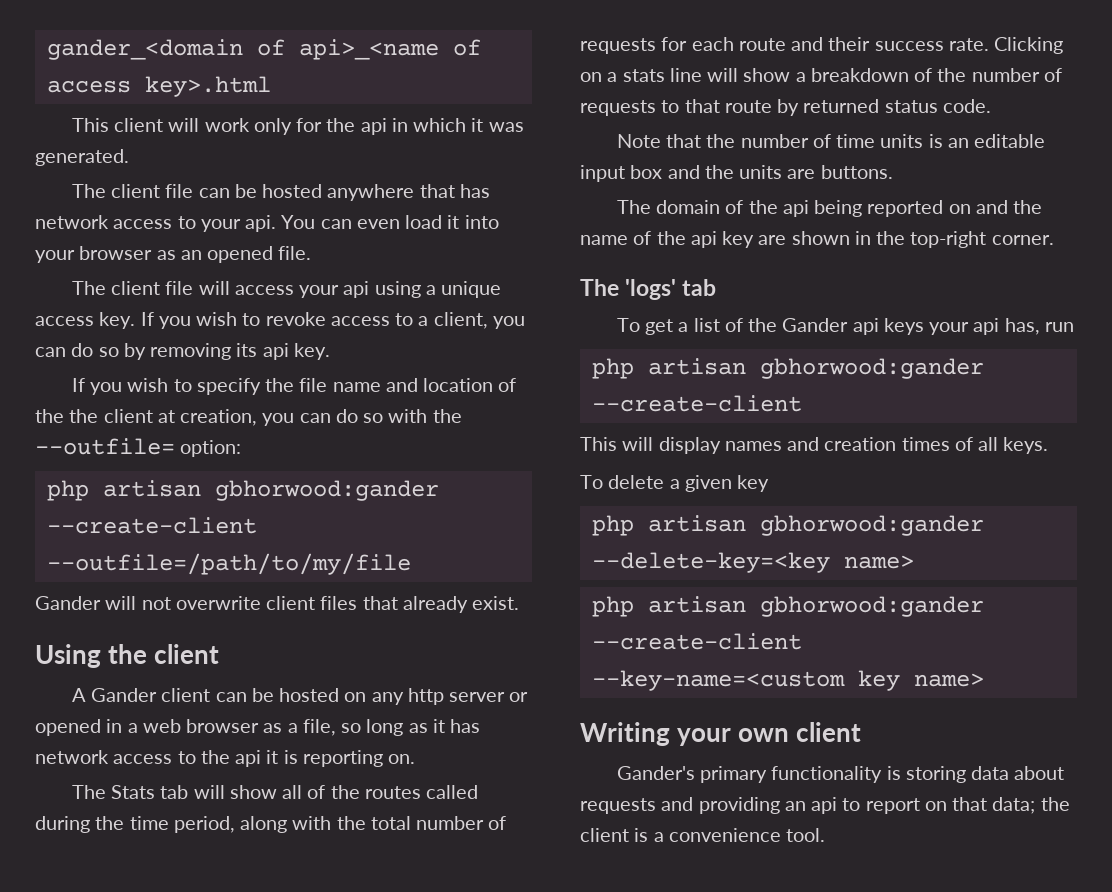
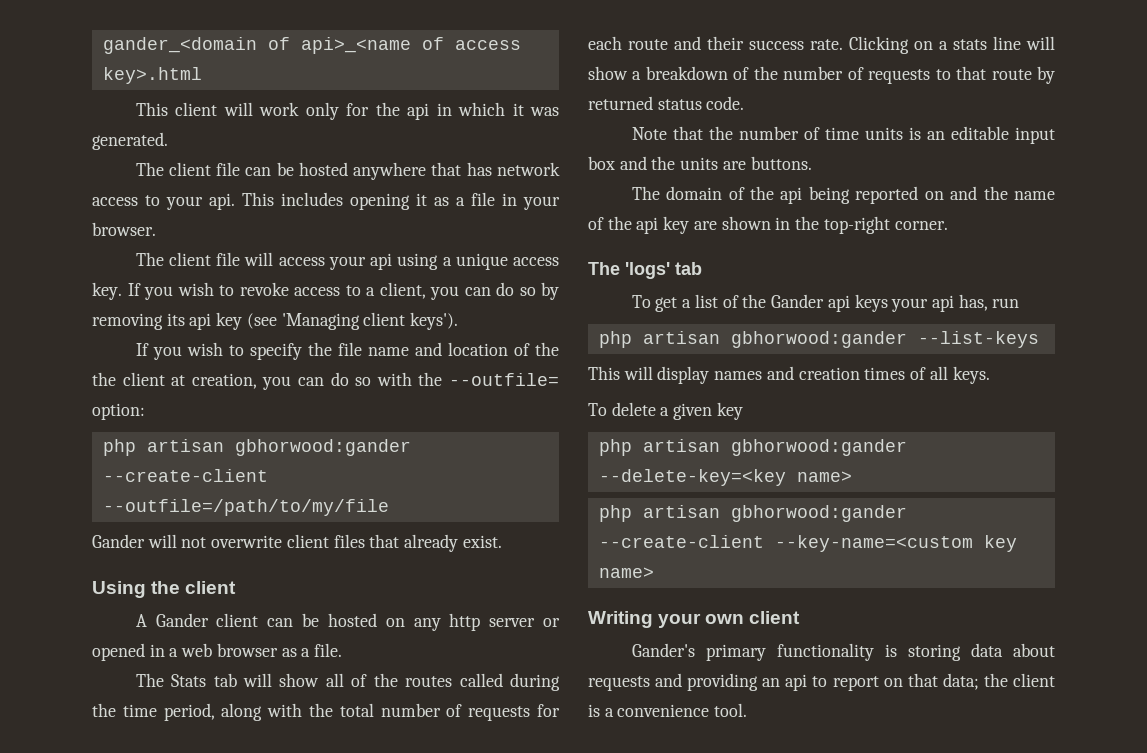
[281,215,499,229] [35,246,312,263] You can even load it into your browser as an opened file. -> [242,192,560,210] [92,222,156,236] This includes opening it as a file in your browser.
[293,343,330,360] key. -> [216,312,459,330] key (see 'Managing client keys').
[302,719,481,736] [35,750,416,767] file, so long as it has network access to the api it is reporting on. -> [314,643,343,657] file.
[591,395,802,412] --create-client -> [917,331,1039,348] --list-keys

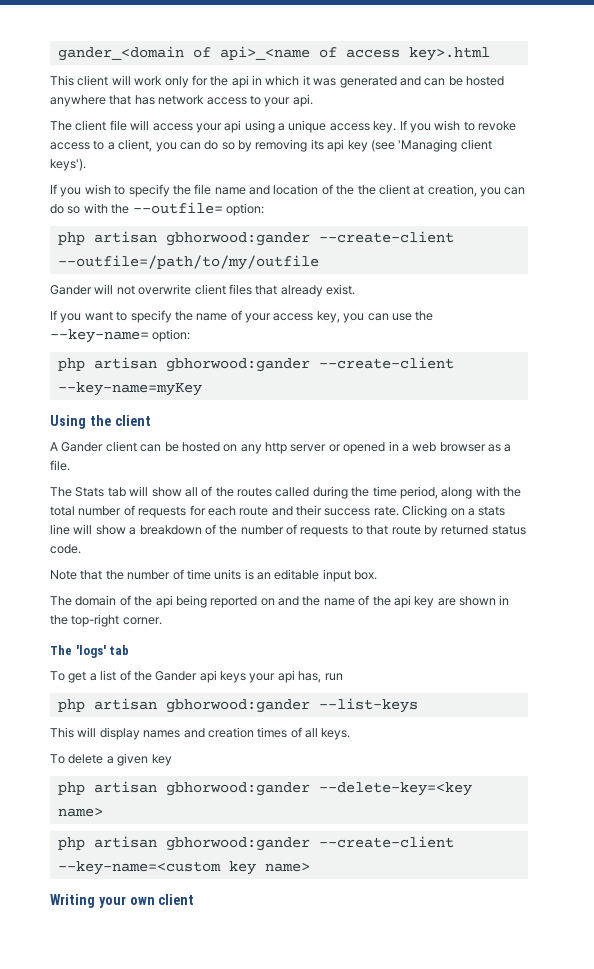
[92,132,168,150] [135,162,241,176] generated. // The client file -> [339,76,421,88] generated and
[242,192,560,210] [92,222,156,236] This includes opening it as a file in your browser. -> (313, 100) none
[102,499,389,516] --outfile=/path/to/my/file -> [57,255,319,270] --outfile=/path/to/my/outfile
(502, 541) none -> [50,310,434,323] [50,329,191,343] [57,357,454,372] [57,382,202,396] // If you want to specify the name of your access key, you can use the --key-name= option: // php artisan gbhorwood:gander --create-client --key-name=myKey
[588,156,812,170] box and the units are buttons. -> [354,570,378,580] box.
[631,643,1055,661] [588,673,1055,691] [588,703,748,717] // Gander's primary functionality is storing data about requests and providing an api to report on that data; the client is a convenience tool. -> (195, 899) none

